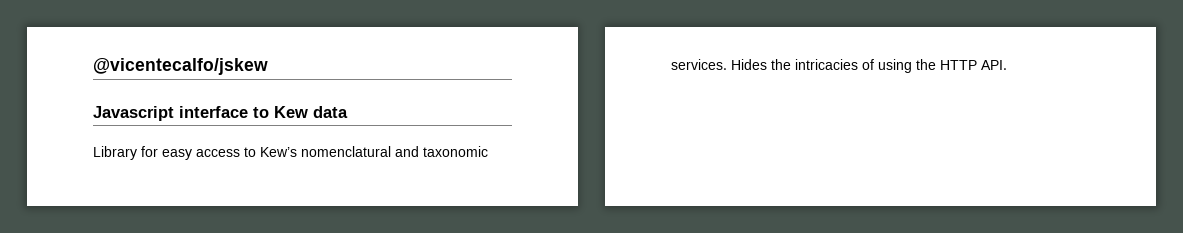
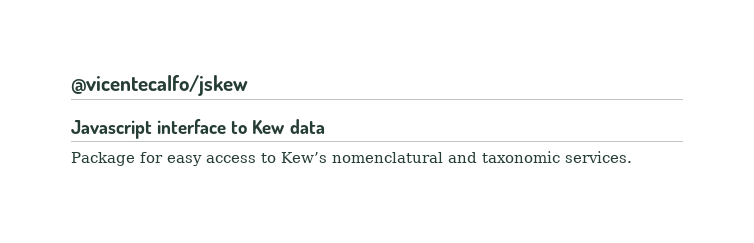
[93,146,137,160] Library -> [71,152,135,166] Package
[731,59,1007,73] Hides the intricacies of using the HTTP API. -> (632, 157) none

